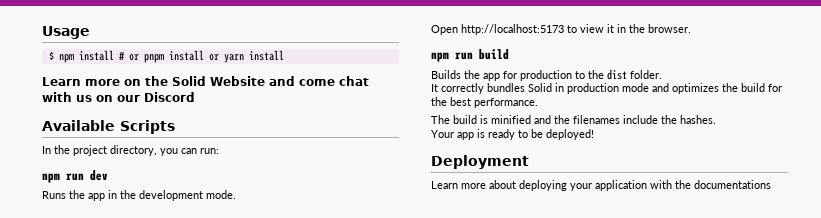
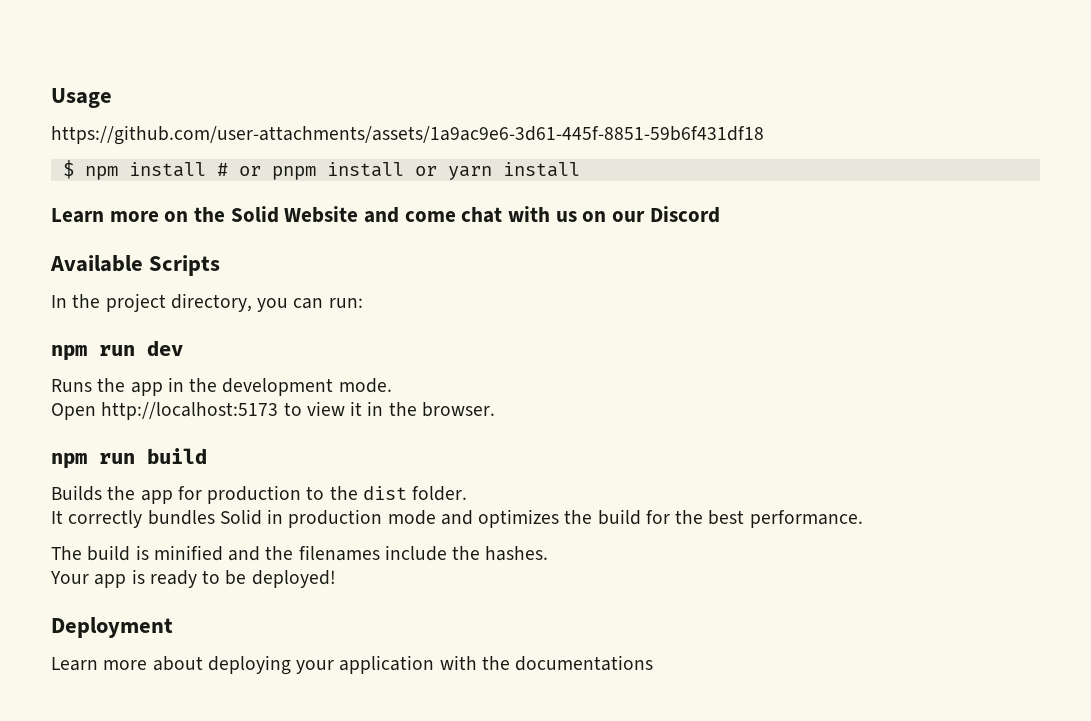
(90, 32) none -> [51,125,764,145] // https://github.com/user-attachments/assets/1a9ac9e6-3d61-445f-8851-59b6f431df18

